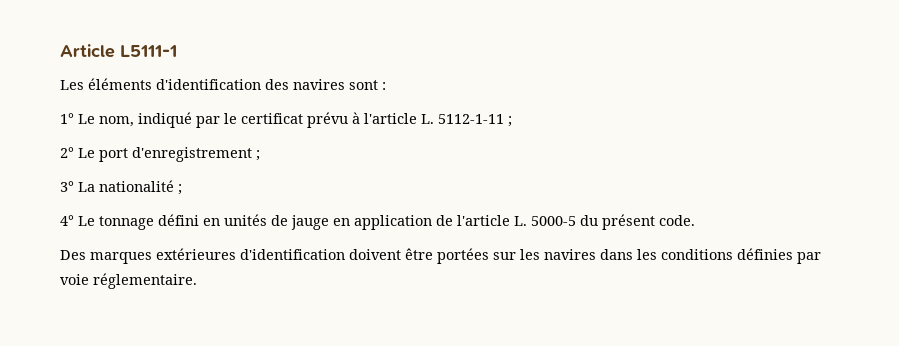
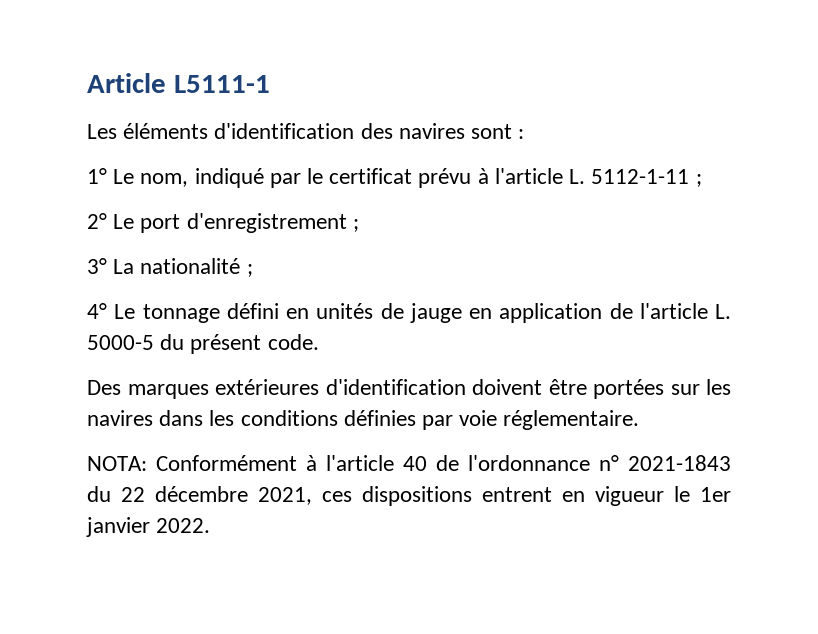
(197, 281) none -> [87,455,731,471] [87,486,731,506] [86,517,211,537] // NOTA: Conformément à l'article 40 de l'ordonnance n° 2021-1843 du 22 décembre 2021, ces dispositions entrent en vigueur le 1er janvier 2022.

